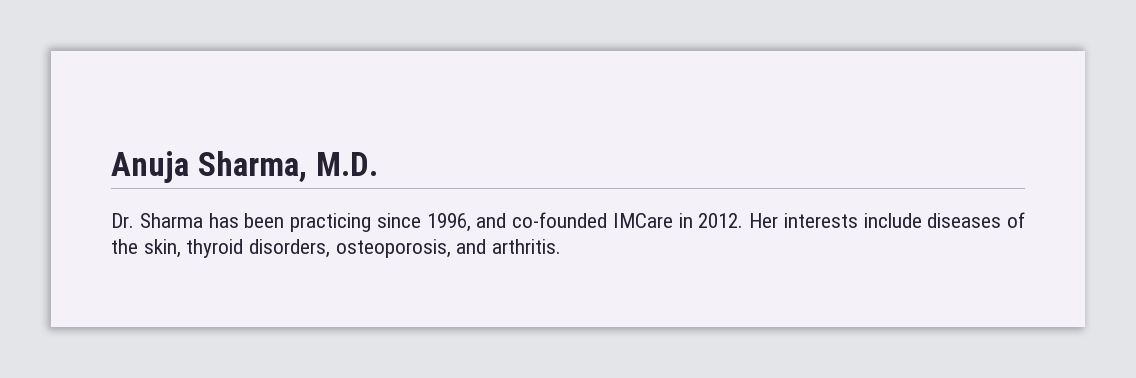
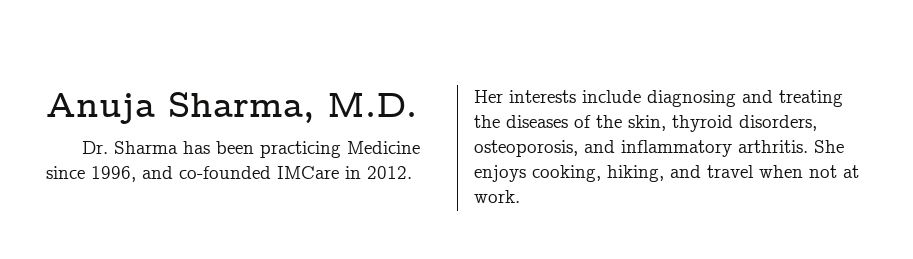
(371, 222) none -> [346,141,420,154] Medicine
(922, 220) none -> [647,90,843,107] [474,115,500,128] diagnosing and treating the
[492,239,562,254] arthritis. -> [621,140,844,157] [474,165,859,182] [474,190,520,203] inflammatory arthritis. She enjoys cooking, hiking, and travel when not at work.

